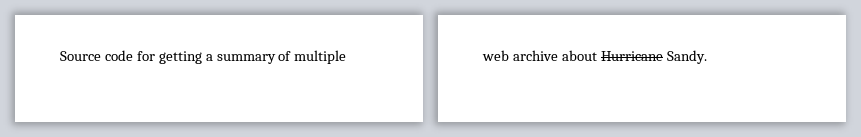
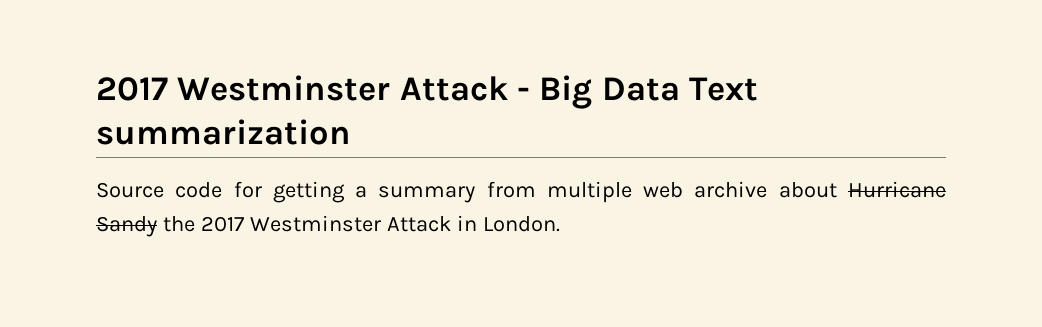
(60, 56) none -> [96,75,758,109] [96,119,351,145] 2017 Westminster Attack - Big Data Text summarization //
[278,51,292,61] of -> [486,181,536,198] from
[666,50,707,64] Sandy. -> [96,215,560,237] Sandy the 2017 Westminster Attack in London.

